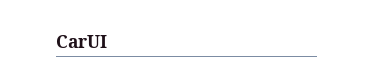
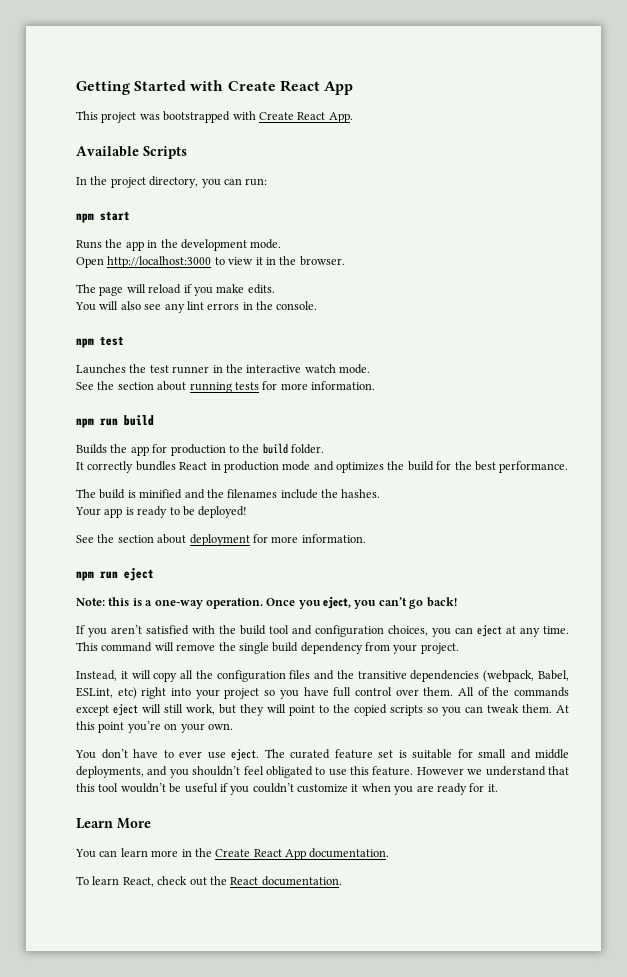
[56,35,107,48] CarUI -> [76,80,353,95] [76,111,353,123] [76,146,187,159] [76,176,268,188] [76,211,130,223] [76,239,282,251] [76,256,345,268] [76,284,275,296] [75,301,318,313] [76,336,124,348] [76,364,370,374] [76,381,375,393] [76,415,154,428] [76,443,324,456] [76,461,569,473] [76,489,381,499] [75,506,248,518] [76,534,366,546] [76,568,154,581] [76,596,457,609] [76,625,569,637] [76,642,459,654] [76,670,569,682] [76,687,569,699] [76,704,569,716] [76,721,233,733] [75,749,569,761] [76,766,569,778] [76,783,498,795] [76,818,151,829] [75,848,390,860] [76,876,342,887] Getting Started with Create React App // This project was bootstrapped with Create React App. // Available Scripts // In the project directory, you can run: // npm start // Runs the app in the development mode. // Open http://localhost:3000 to view it in the browser. // The page will reload if you make edits. // You will also see any lint errors in the console. // npm test // Launches the test runner in the interactive watch mode. // See the section about running tests for more information. // npm run build // Builds the app for production to the build folder. // It correctly bundles React in production mode and optimizes the build for the best performance. // The build is minified and the filenames include the hashes. // Your app is ready to be deployed! // See the section about deployment for more information. // npm run eject // Note: this is a one-way operation. Once you eject, you can’t go back! // If you aren’t satisfied with the build tool and configuration choices, you can eject at any time. This command will remove the single build dependency from your project. // Instead, it will copy all the configuration files and the transitive dependencies (webpack, Babel, ESLint, etc) right into your project so you have full control over them. All of the commands except eject will still work, but they will point to the copied scripts so you can tweak them. At this point you’re on your own. // You don’t have to ever use eject. The curated feature set is suitable for small and middle deployments, and you shouldn’t feel obligated to use this feature. However we understand that this tool wouldn’t be useful if you couldn’t customize it when you are ready for it. // Learn More // You can learn more in the Create React App documentation. // To learn React, check out the React documentation.

